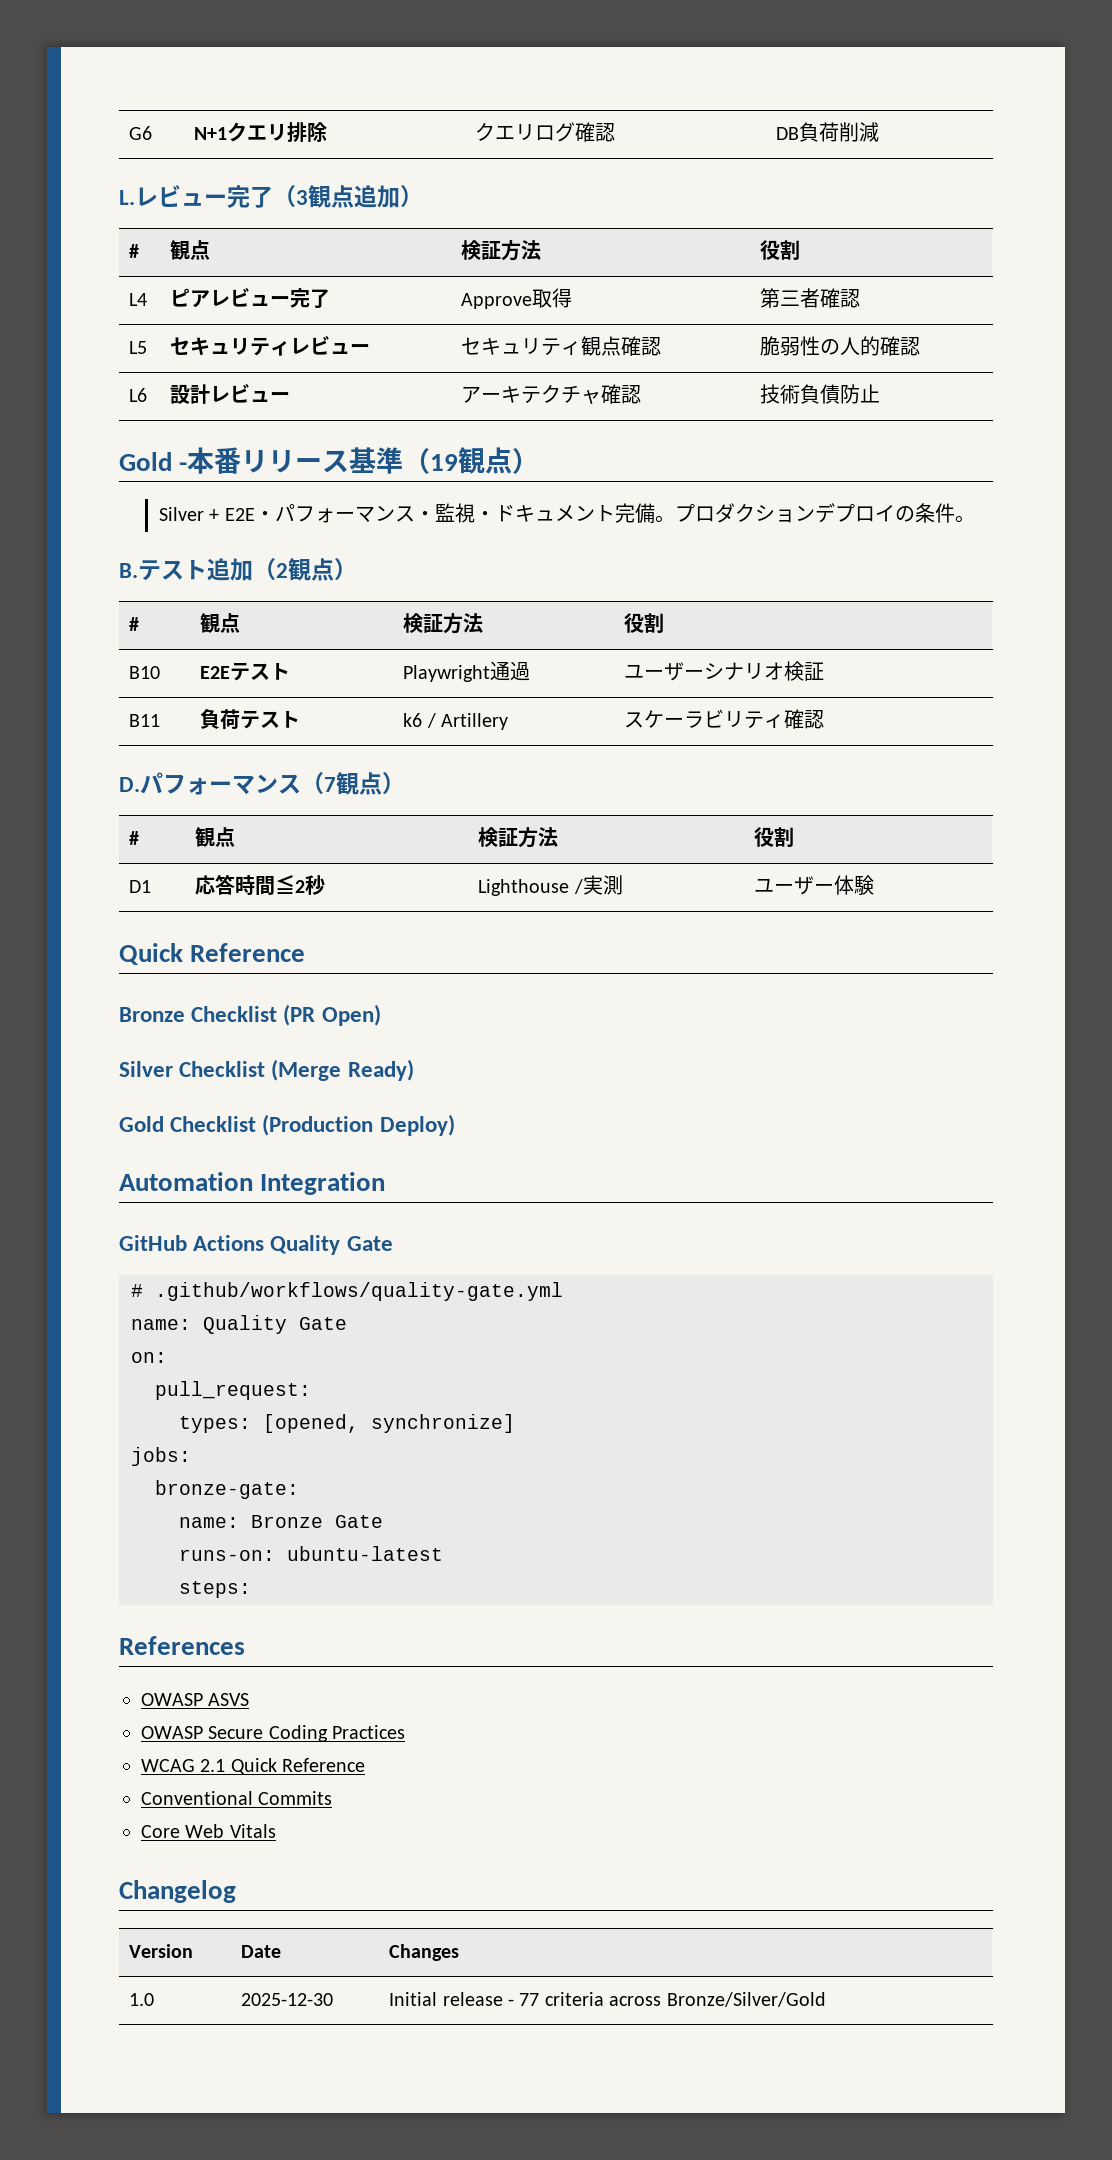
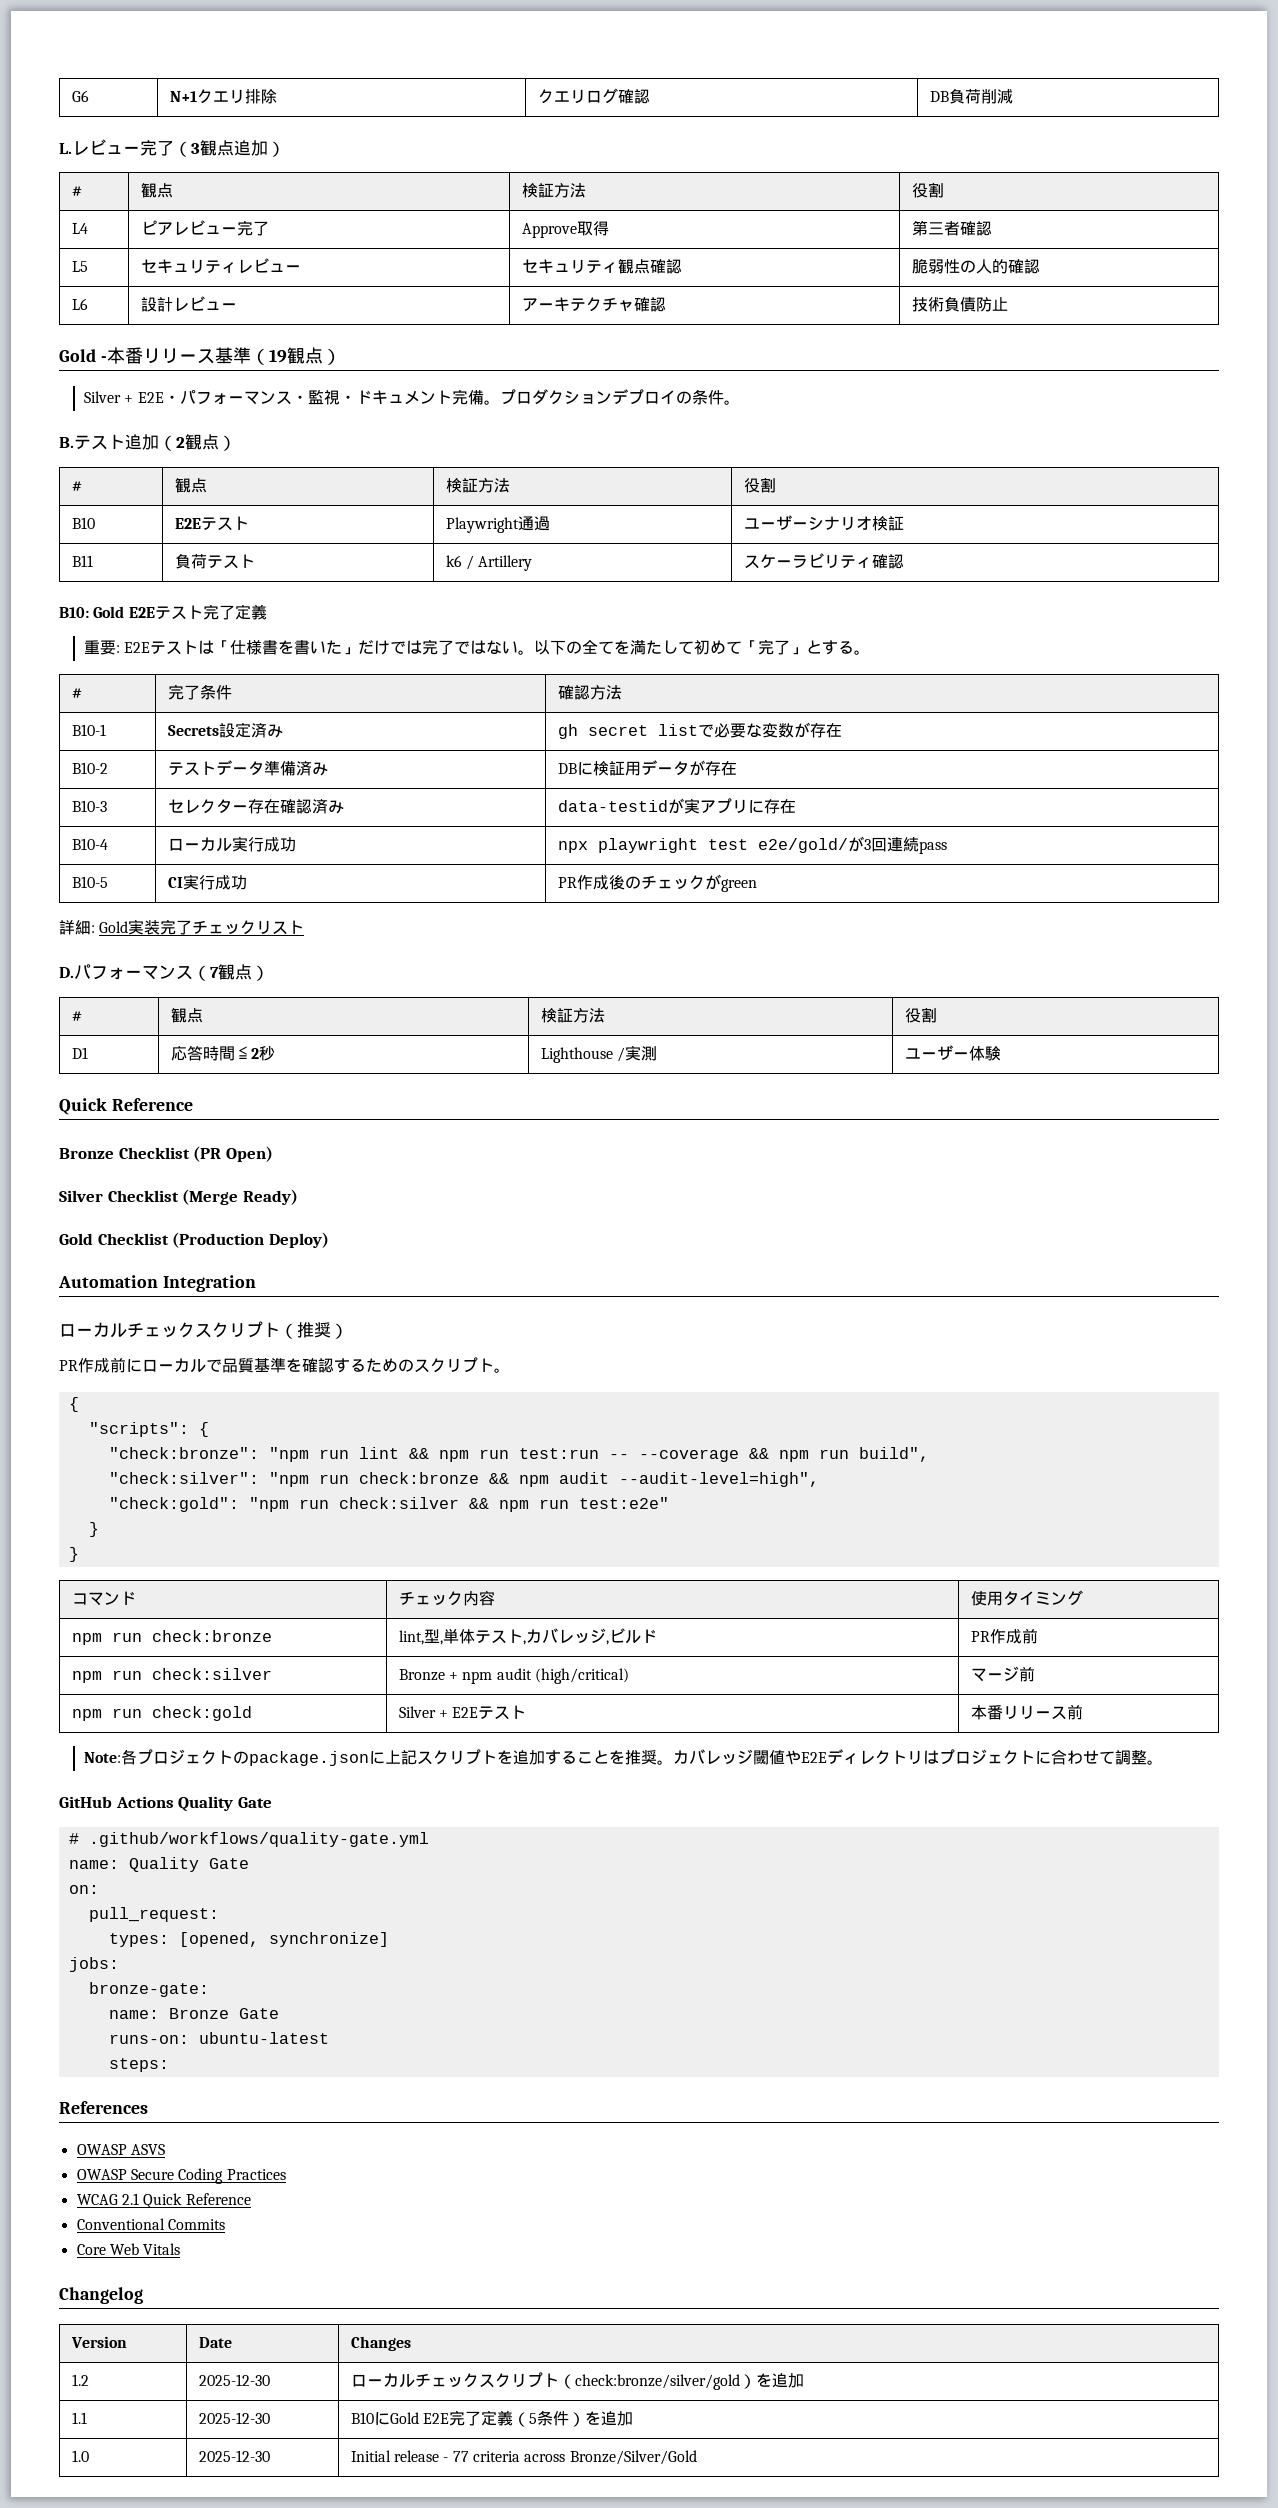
(825, 719) none -> [59,604,267,620] [84,639,871,655] [71,688,82,698] [167,684,232,700] [557,685,622,700] [71,724,106,736] [167,722,283,738] [557,722,842,739] [71,762,108,774] [167,760,328,776] [557,760,737,776] [71,800,107,812] [167,799,344,814] [557,798,796,814] [71,838,108,850] [167,836,296,852] [557,836,947,854] [71,876,108,888] [167,874,247,890] [557,874,757,892] [59,919,305,935] // B10: Gold E2Eテスト完了定義 // 重要: E2Eテストは「仕様書を書いた」だけでは完了ではない。以下の全てを満たして初めて「完了」とする。 // # | 完了条件 | 確認方法 // B10-1 | Secrets設定済み | gh secret listで必要な変数が存在 // B10-2 | テストデータ準備済み | DBに検証用データが存在 // B10-3 | セレクター存在確認済み | data-testidが実アプリに存在 // B10-4 | ローカル実行成功 | npx playwright test e2e/gold/が3回連続pass // B10-5 | CI実行成功 | PR作成後のチェックがgreen // 詳細: Gold実装完了チェックリスト
(386, 1183) none -> [59,1321,348,1339] [59,1357,510,1373] [68,1397,79,1412] [88,1422,209,1437] [108,1447,929,1462] [108,1472,819,1487] [108,1497,669,1512] [88,1522,99,1537] [68,1547,79,1562] [71,1591,136,1606] [398,1590,495,1606] [970,1590,1083,1606] [71,1630,272,1645] [398,1628,657,1645] [970,1628,1038,1644] [71,1668,272,1683] [398,1668,629,1684] [970,1666,1035,1682] [71,1706,252,1721] [398,1705,527,1720] [970,1704,1083,1720] [84,1749,1164,1766] // ローカルチェックスクリプト（推奨） // PR作成前にローカルで品質基準を確認するためのスクリプト。 // { // "scripts": { // "check:bronze": "npm run lint && npm run test:run -- --coverage && npm run build", // "check:silver": "npm run check:bronze && npm audit --audit-level=high", // "check:gold": "npm run check:silver && npm run test:e2e" // } // } // コマンド | チェック内容 | 使用タイミング // npm run check:bronze | lint,型,単体テスト,カバレッジ,ビルド | PR作成前 // npm run check:silver | Bronze + npm audit (high/critical) | マージ前 // npm run check:gold | Silver + E2Eテスト | 本番リリース前 // Note:各プロジェクトのpackage.jsonに上記スクリプトを追加することを推奨。カバレッジ閾値やE2Eディレクトリはプロジェクトに合わせて調整。
(460, 1952) none -> [71,2374,89,2386] [198,2374,270,2386] [350,2372,804,2390] [71,2412,87,2424] [198,2412,270,2424] [350,2410,634,2427] // 1.2 | 2025-12-30 | ローカルチェックスクリプト（check:bronze/silver/gold）を追加 // 1.1 | 2025-12-30 | B10にGold E2E完了定義（5条件）を追加

